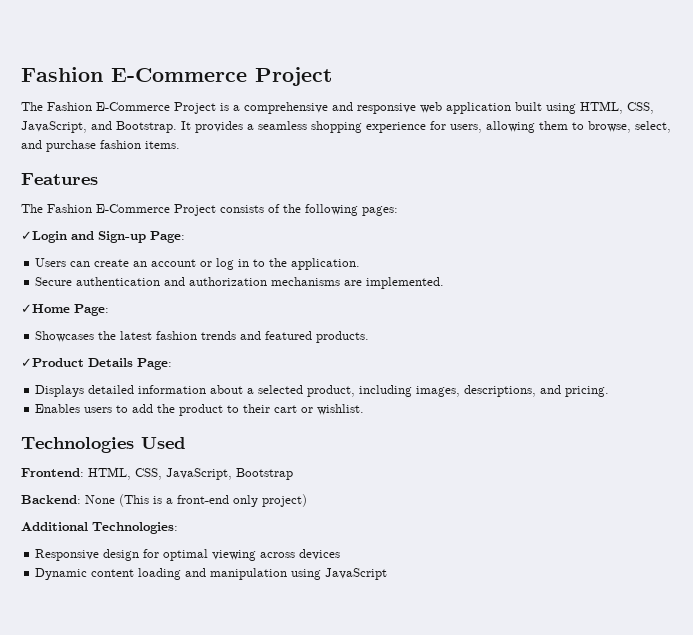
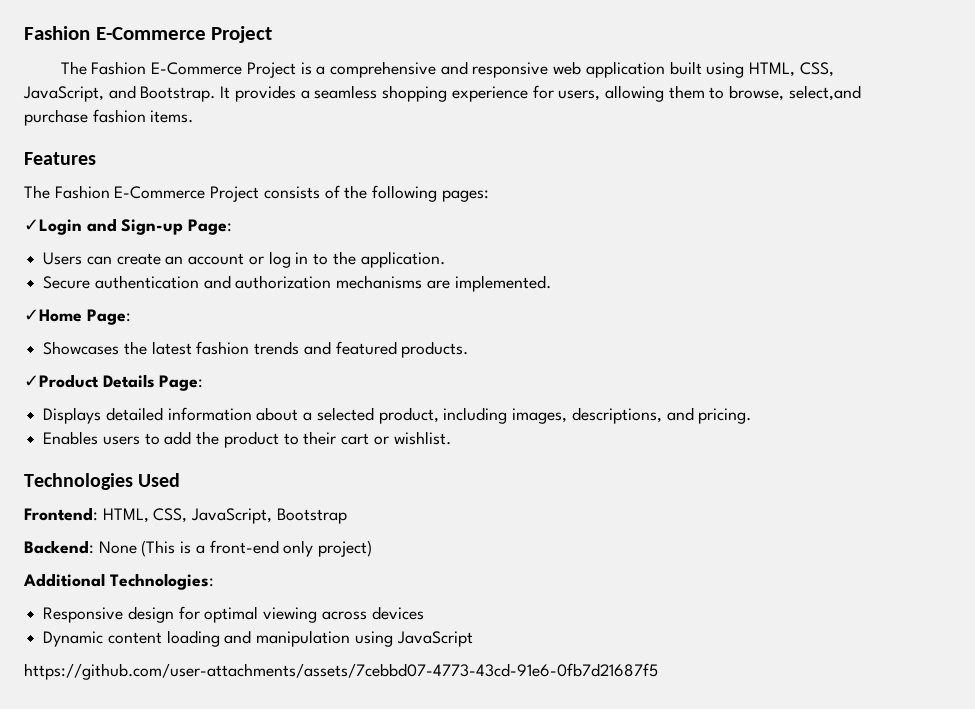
[635,121,671,133] [21,140,42,149] select, and -> [788,85,861,101] select,and
(388, 574) none -> [24,663,658,680] // https://github.com/user-attachments/assets/7cebbd07-4773-43cd-91e6-0fb7d21687f5

